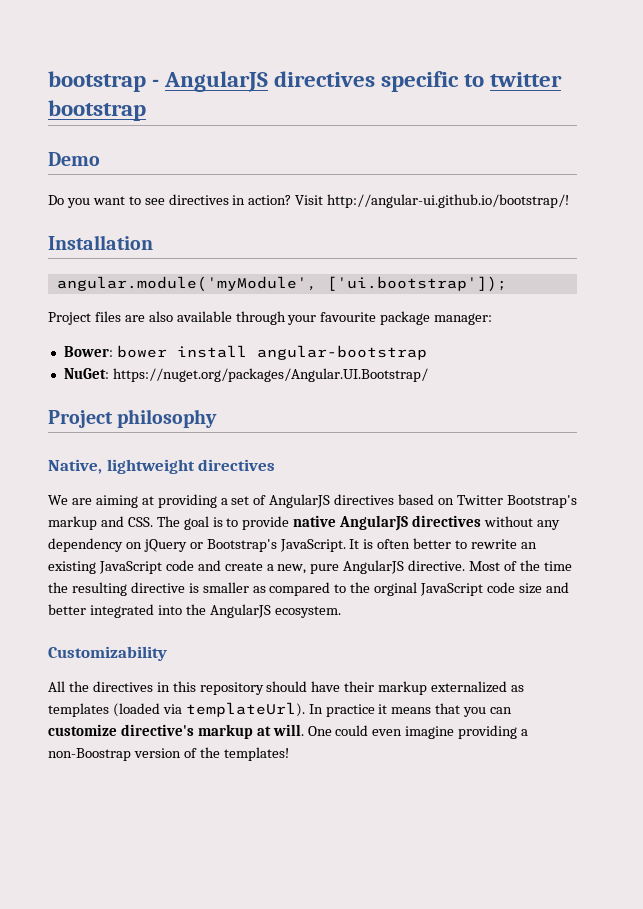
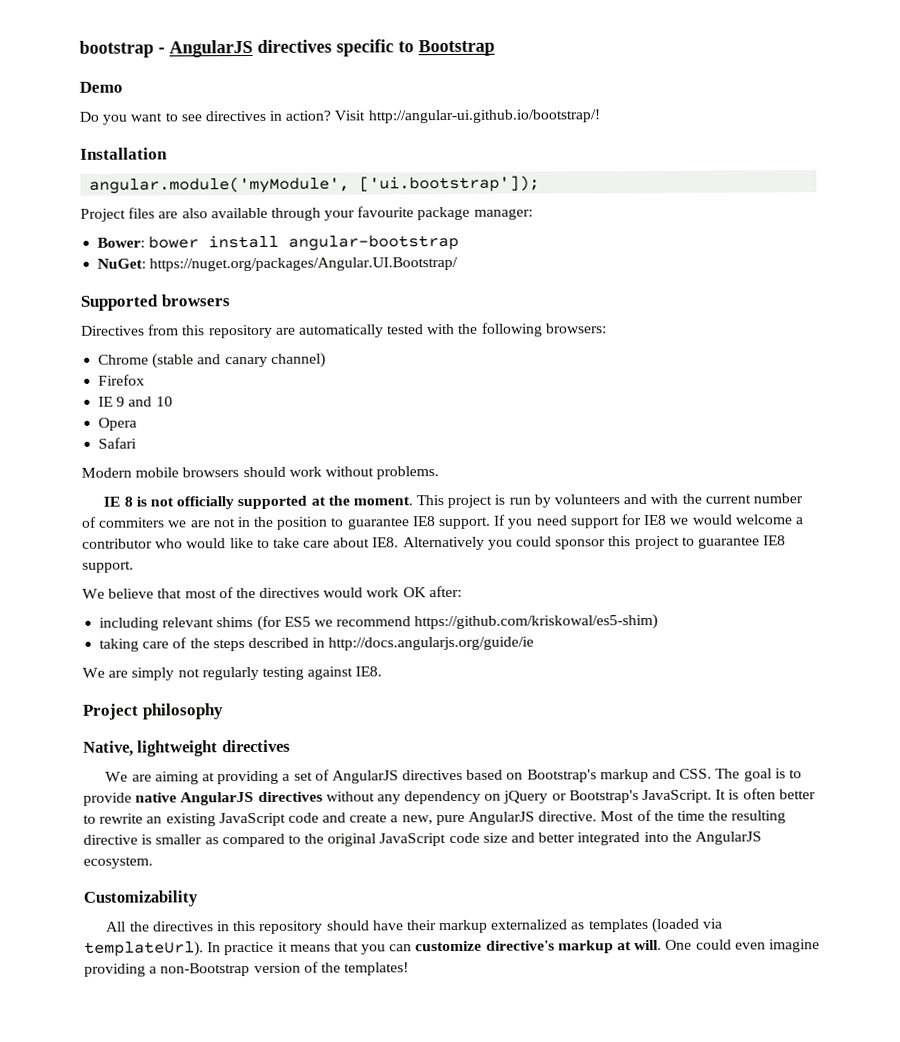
[490,72,563,87] [48,100,146,121] twitter bootstrap -> [418,39,495,57] Bootstrap
(428, 375) none -> [80,294,230,311] [81,322,607,339] [98,352,326,369] [98,374,146,386] [98,396,173,407] [98,417,138,431] [98,437,138,449] [81,466,440,480] [103,493,803,510] [81,514,804,530] [82,535,787,551] [82,560,134,573] [82,585,462,599] [99,613,659,631] [99,636,535,652] [82,666,383,681] // Supported browsers // Directives from this repository are automatically tested with the following browsers: // Chrome (stable and canary channel) // Firefox // IE 9 and 10 // Opera // Safari // Modern mobile browsers should work without problems. // IE 8 is not officially supported at the moment. This project is run by volunteers and with the current number of commiters we are not in the position to guarantee IE8 support. If you need support for IE8 we would welcome a contributor who would like to take care about IE8. Alternatively you could sponsor this project to guarantee IE8 support. // We believe that most of the directives would work OK after: // including relevant shims (for ES5 we recommend https://github.com/kriskowal/es5-shim) // taking care of the steps described in http://docs.angularjs.org/guide/ie // We are simply not regularly testing against IE8.
[456,495,503,505] Twitter -> (524, 776) none
[374,582,418,596] orginal -> [327,833,377,847] original
[48,748,131,761] non-Boostrap -> [160,963,251,977] non-Bootstrap

